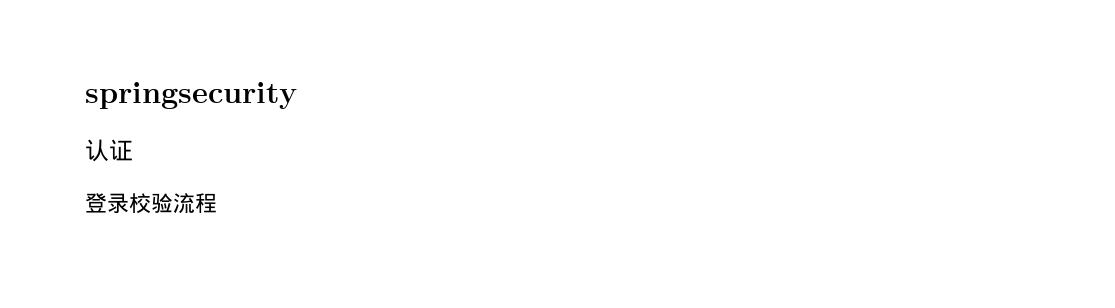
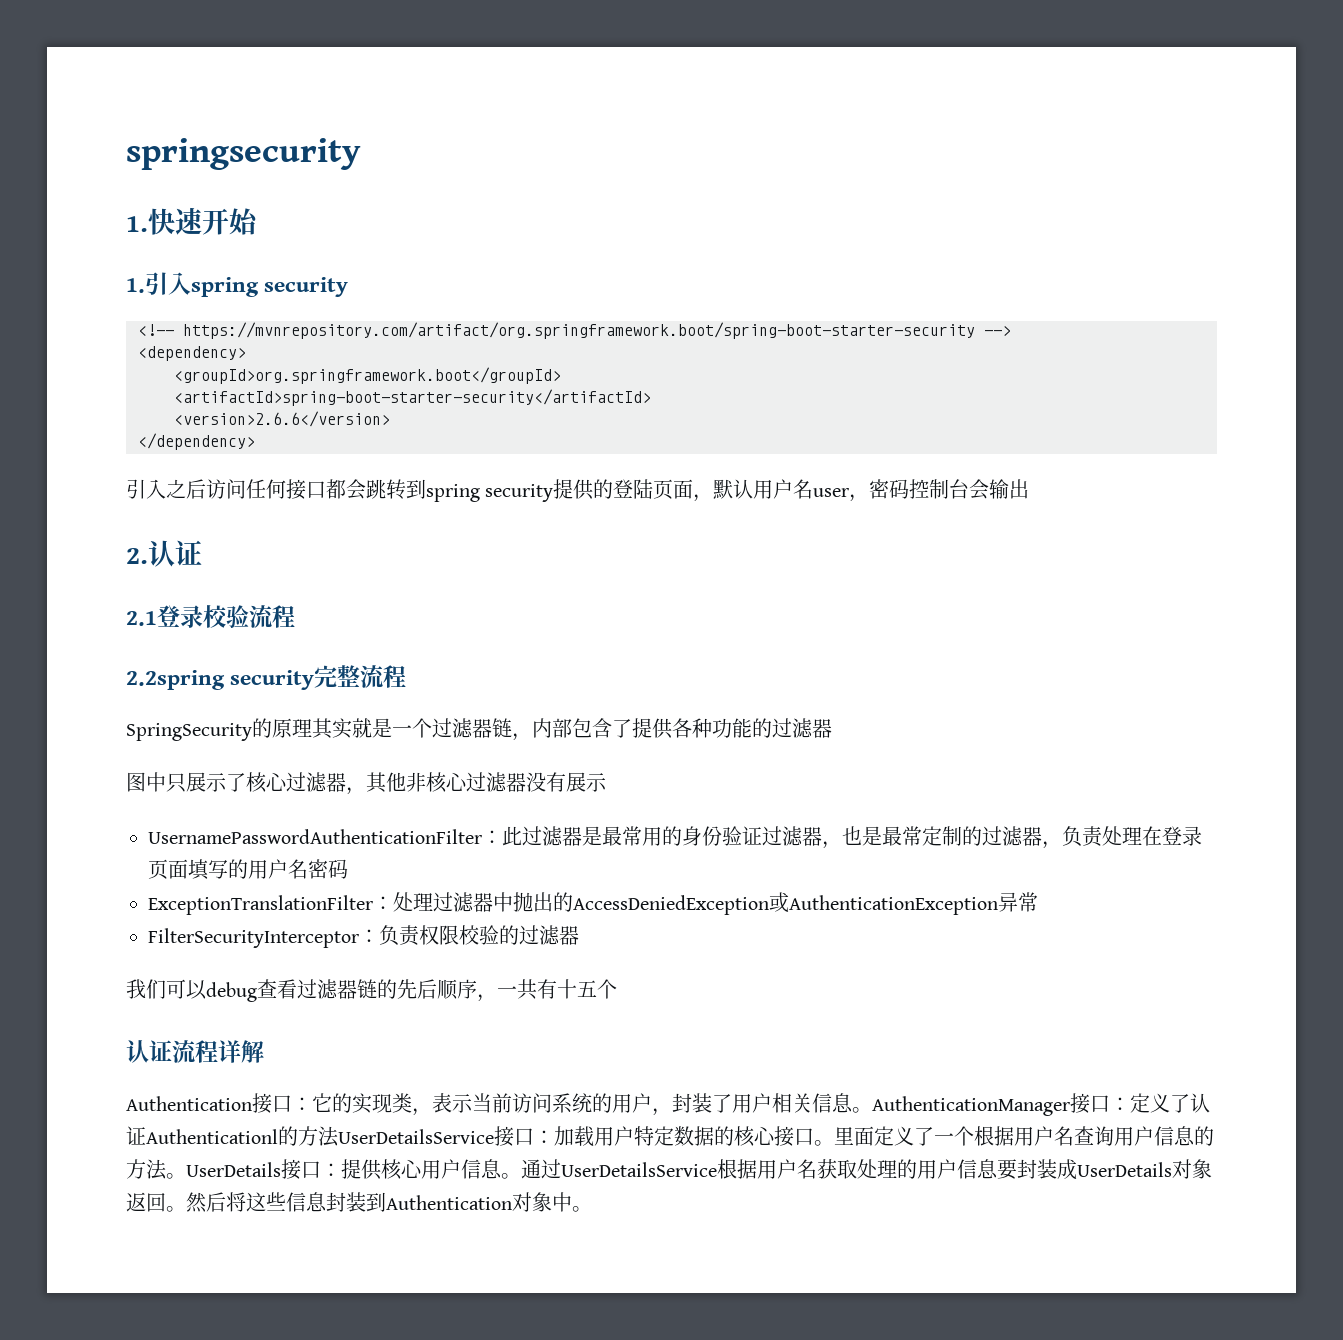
(297, 95) none -> [126,207,259,235] [126,272,349,297] [138,322,1011,339] [138,346,246,361] [174,367,561,384] [174,389,651,406] [174,411,390,427] [138,433,255,450] [126,479,1030,502] [126,548,148,564] 1.快速开始 // 1.引入spring security // <!-- https://mvnrepository.com/artifact/org.springframework.boot/spring-boot-starter-security --> // <dependency> // <groupId>org.springframework.boot</groupId> // <artifactId>spring-boot-starter-security</artifactId> // <version>2.6.6</version> // </dependency> // 引入之后访问任何接口都会跳转到spring security提供的登陆页面，默认用户名user，密码控制台会输出 // 2.
(133, 150) none -> [126,611,157,626] 2.1
(217, 203) none -> [126,665,407,690] [126,718,832,741] [126,772,607,795] [148,826,1202,849] [148,859,348,880] [148,892,1038,915] [148,925,579,948] [126,979,617,1002] [126,1040,264,1063] [126,1093,1210,1116] [126,1126,1214,1147] [126,1159,1212,1180] [126,1192,592,1213] // 2.2spring security完整流程 // SpringSecurity的原理其实就是一个过滤器链，内部包含了提供各种功能的过滤器 // 图中只展示了核心过滤器，其他非核心过滤器没有展示 // UsernamePasswordAuthenticationFilter：此过滤器是最常用的身份验证过滤器，也是最常定制的过滤器，负责处理在登录页面填写的用户名密码 // ExceptionTranslationFilter：处理过滤器中抛出的AccessDeniedException或AuthenticationException异常 // FilterSecurityInterceptor：负责权限校验的过滤器 // 我们可以debug查看过滤器链的先后顺序，一共有十五个 // 认证流程详解 // Authentication接口：它的实现类，表示当前访问系统的用户，封装了用户相关信息。AuthenticationManager接口：定义了认证Authenticationl的方法UserDetailsService接口：加载用户特定数据的核心接口。里面定义了一个根据用户名查询用户信息的方法。UserDetails接口：提供核心用户信息。通过UserDetailsService根据用户名获取处理的用户信息要封装成UserDetails对象返回。然后将这些信息封装到Authentication对象中。

